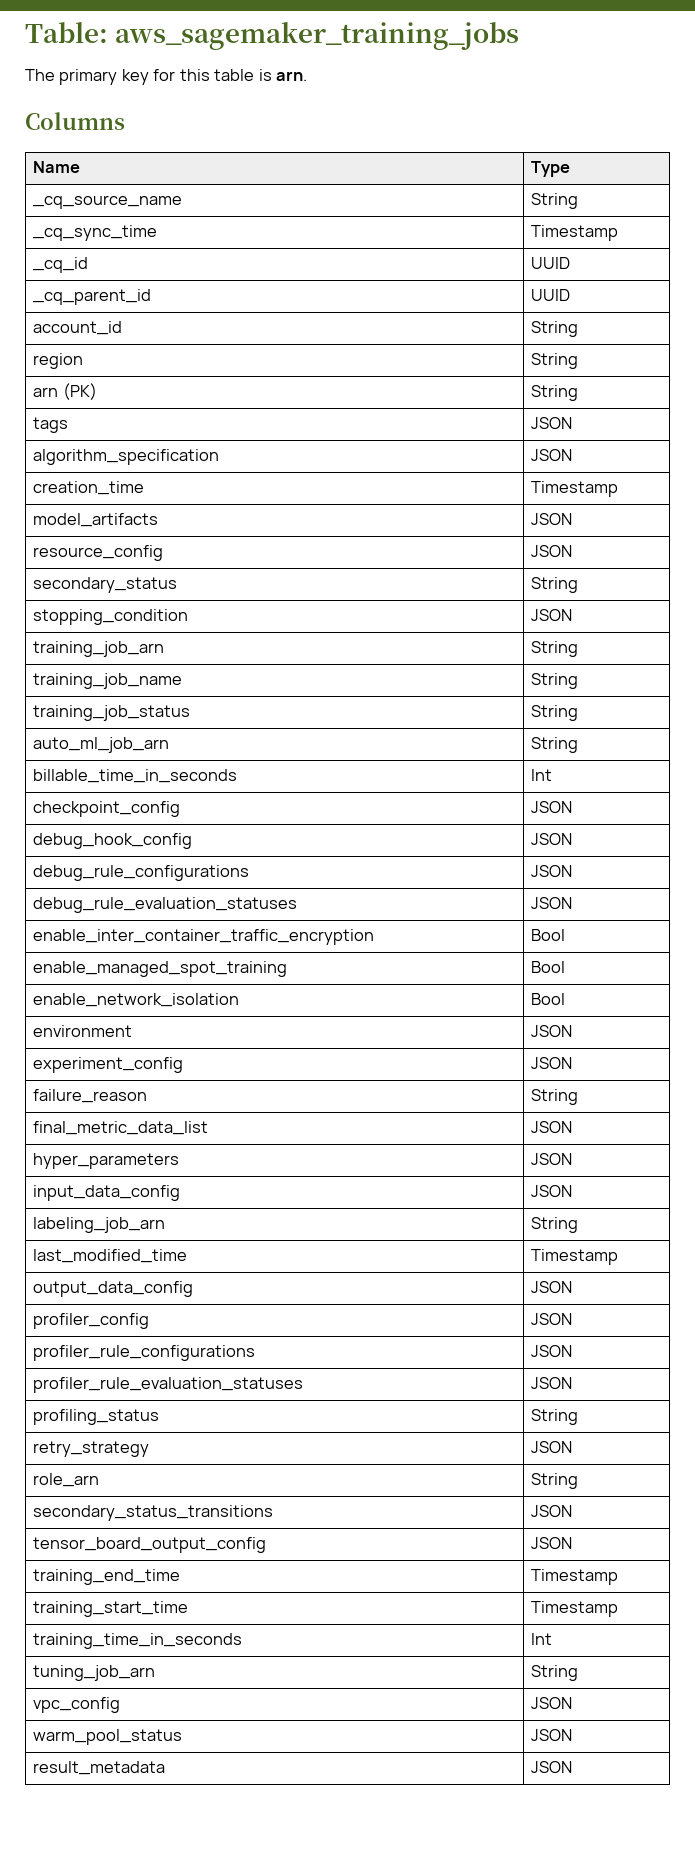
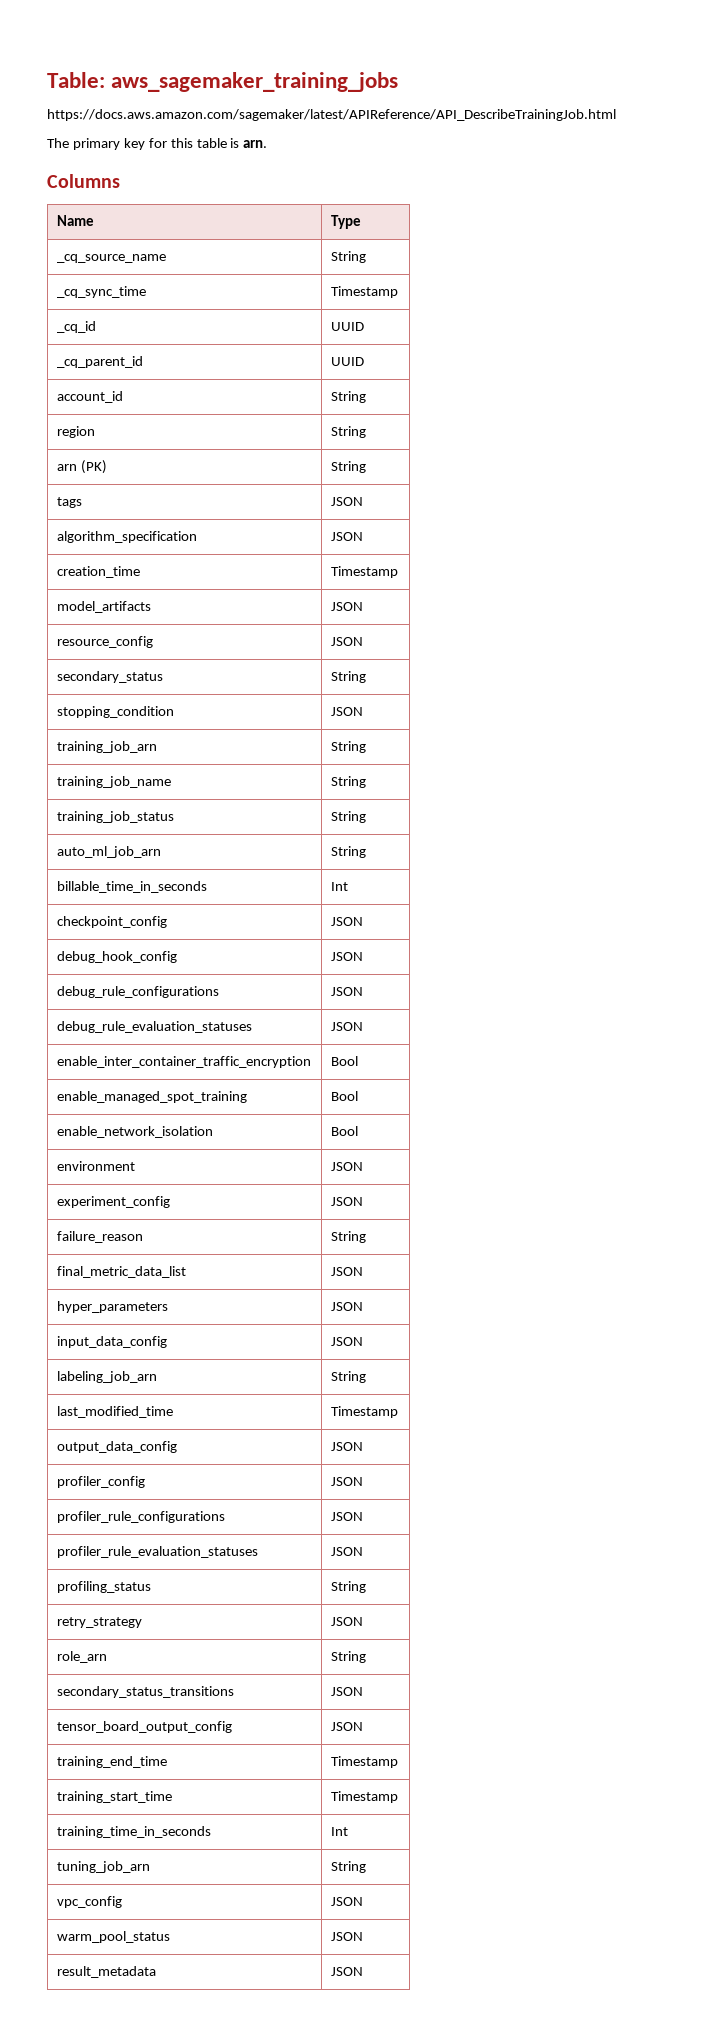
(520, 36) none -> [47,109,616,121] // https://docs.aws.amazon.com/sagemaker/latest/APIReference/API_DescribeTrainingJob.html

